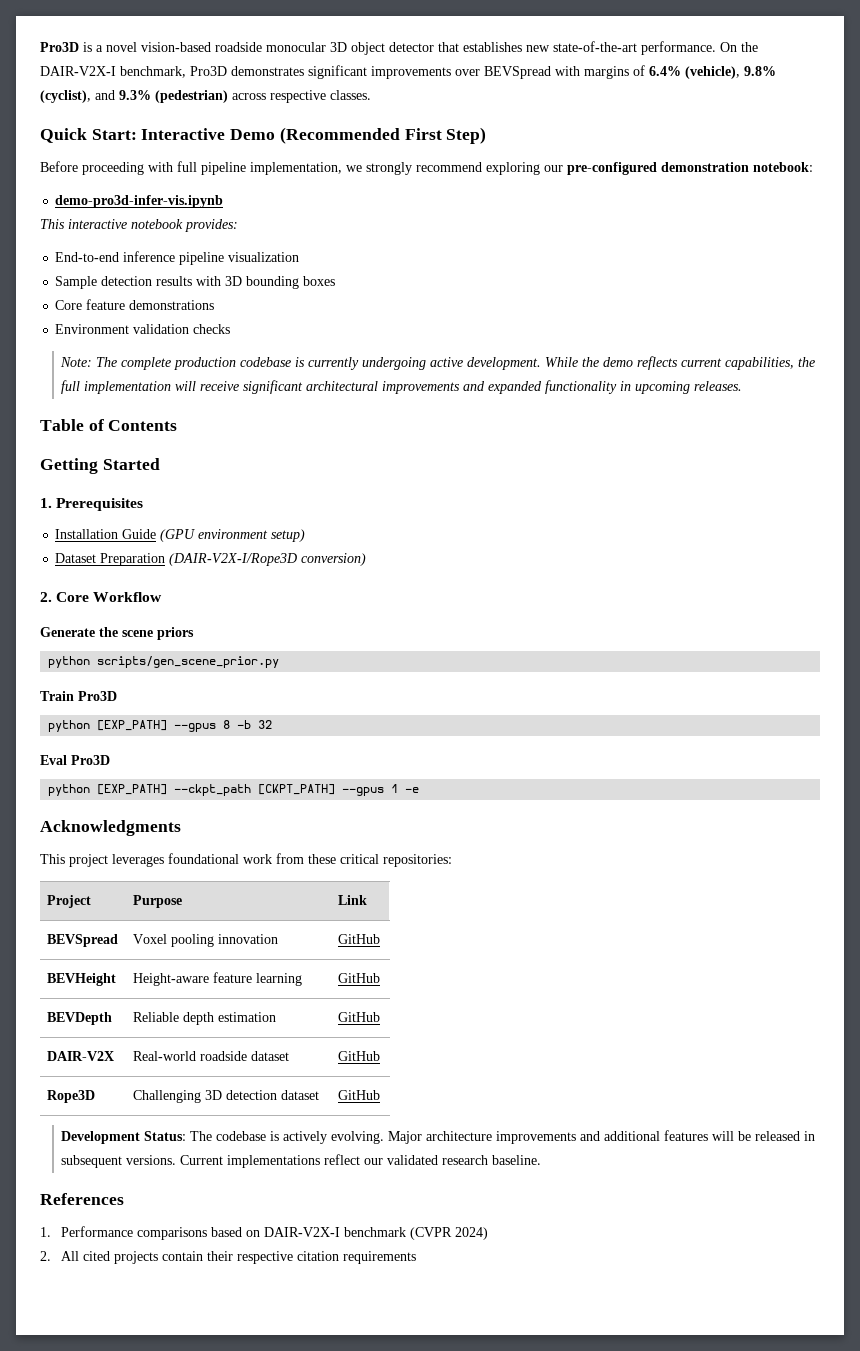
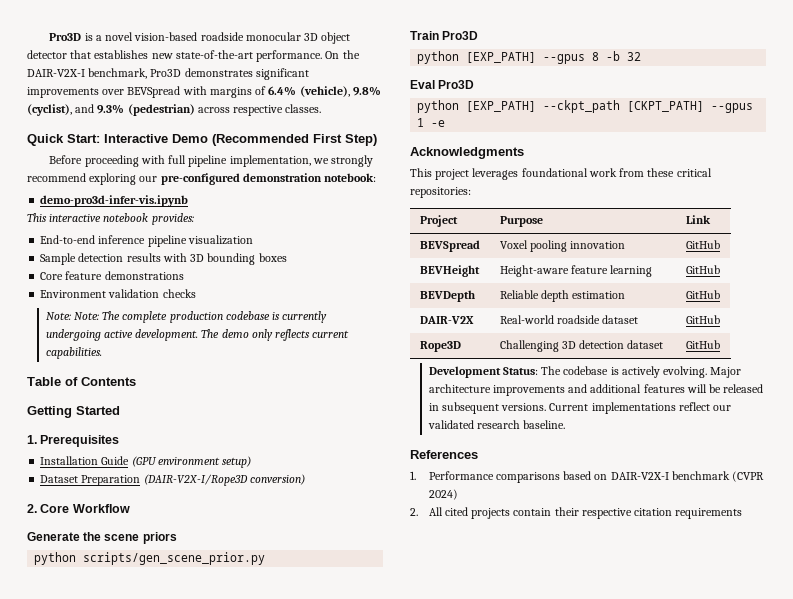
(93, 362) none -> [73,312,99,320] Note:
[545,356,816,370] [61,380,743,394] While the demo reflects current capabilities, the full implementation will receive significant architectural improvements and expanded functionality in upcoming releases. -> [201,329,350,341] [45,347,102,359] The demo only reflects current capabilities.

